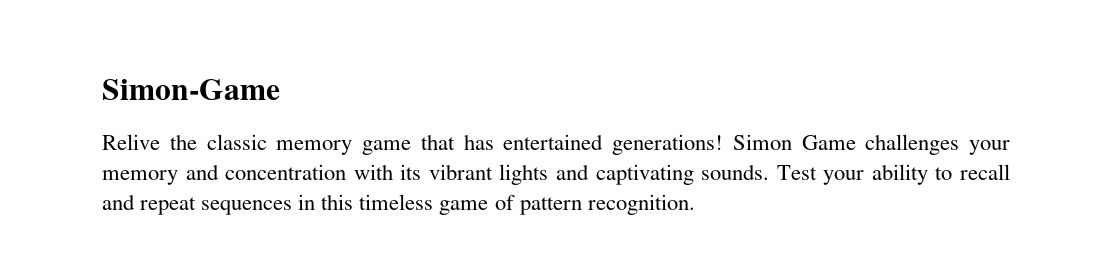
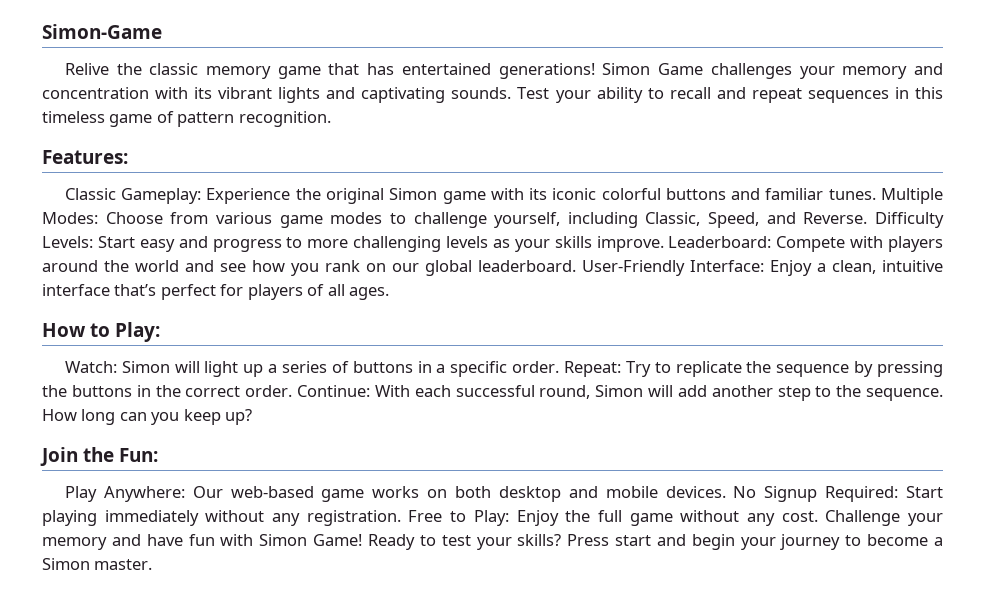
(695, 204) none -> [42,150,128,164] [64,188,944,204] [42,212,944,228] [42,236,943,252] [42,260,943,276] [42,284,390,300] [42,322,161,342] [64,361,943,377] [42,385,944,401] [42,409,253,425] [40,447,159,466] [64,486,943,502] [42,510,943,526] [42,534,944,550] [42,558,153,570] // Features: // Classic Gameplay: Experience the original Simon game with its iconic colorful buttons and familiar tunes. Multiple Modes: Choose from various game modes to challenge yourself, including Classic, Speed, and Reverse. Difficulty Levels: Start easy and progress to more challenging levels as your skills improve. Leaderboard: Compete with players around the world and see how you rank on our global leaderboard. User-Friendly Interface: Enjoy a clean, intuitive interface that’s perfect for players of all ages. // How to Play: // Watch: Simon will light up a series of buttons in a specific order. Repeat: Try to replicate the sequence by pressing the buttons in the correct order. Continue: With each successful round, Simon will add another step to the sequence. How long can you keep up? // Join the Fun: // Play Anywhere: Our web-based game works on both desktop and mobile devices. No Signup Required: Start playing immediately without any registration. Free to Play: Enjoy the full game without any cost. Challenge your memory and have fun with Simon Game! Ready to test your skills? Press start and begin your journey to become a Simon master.

